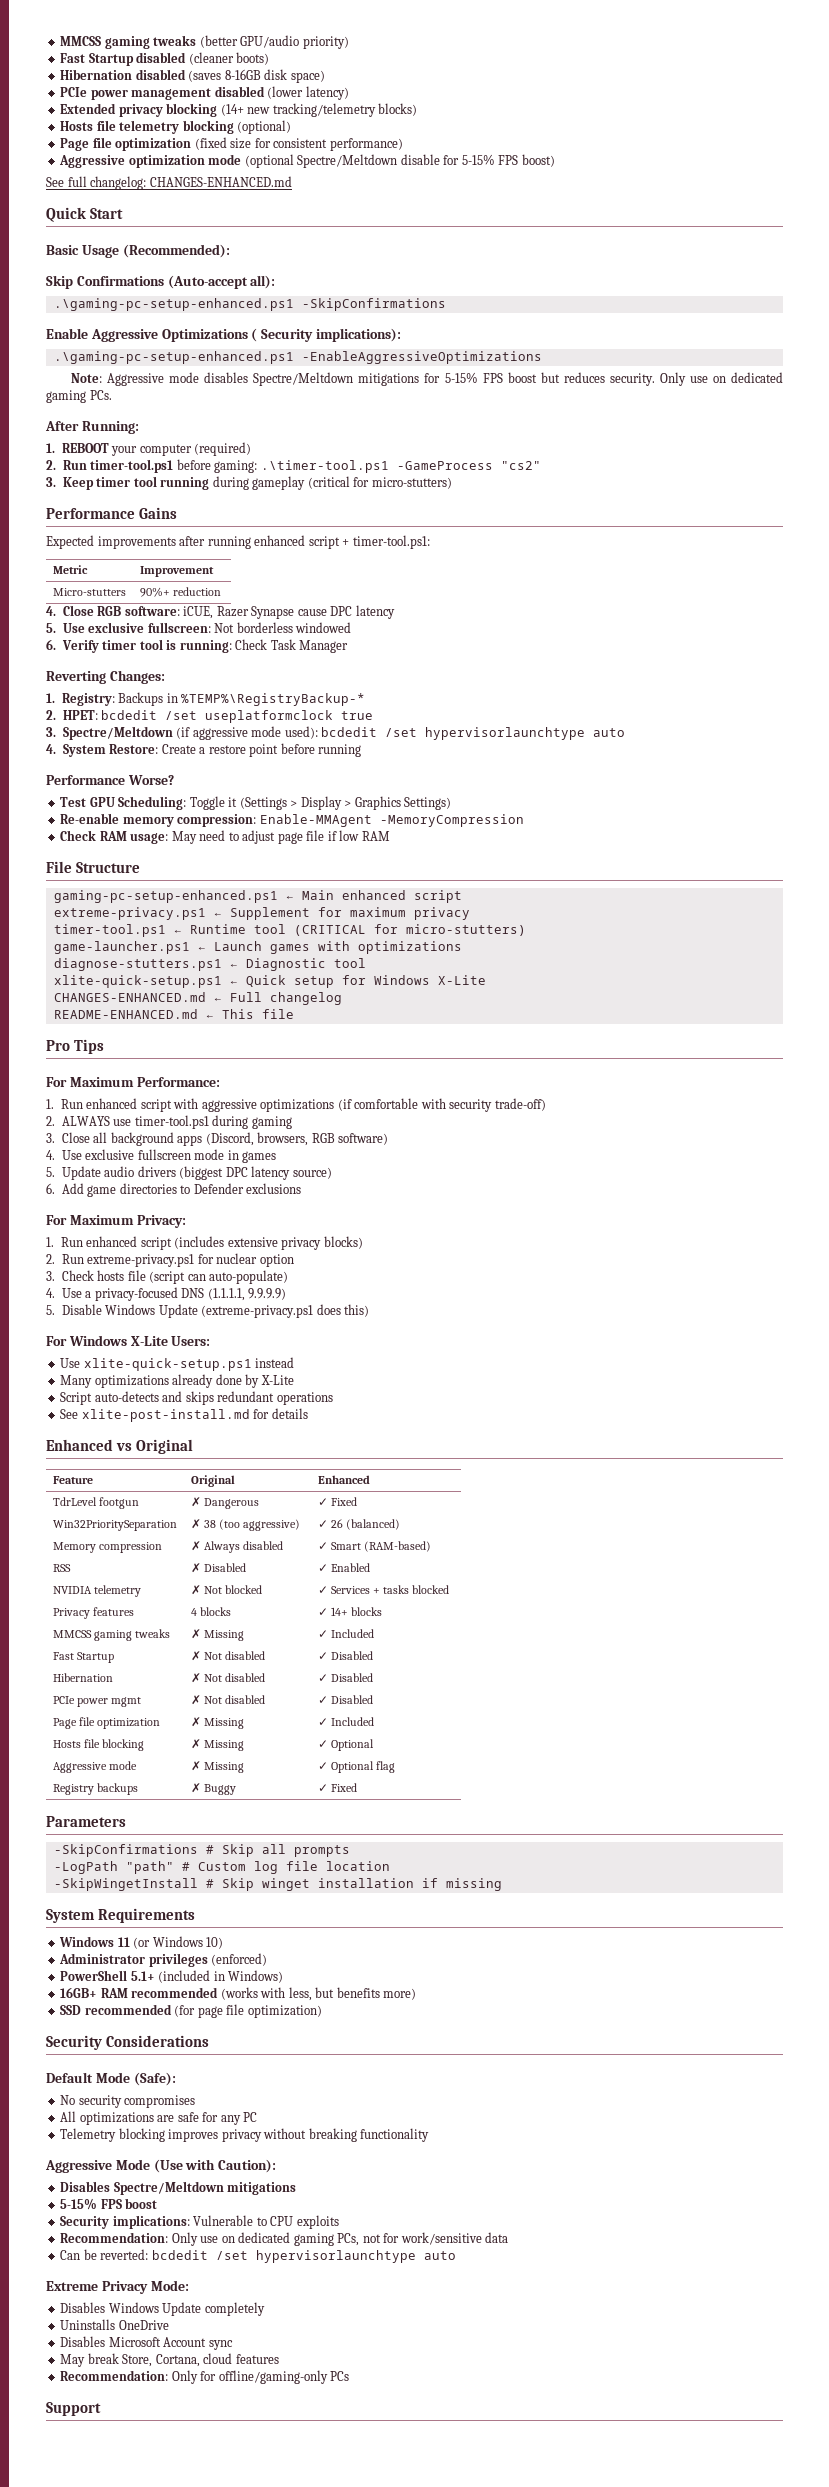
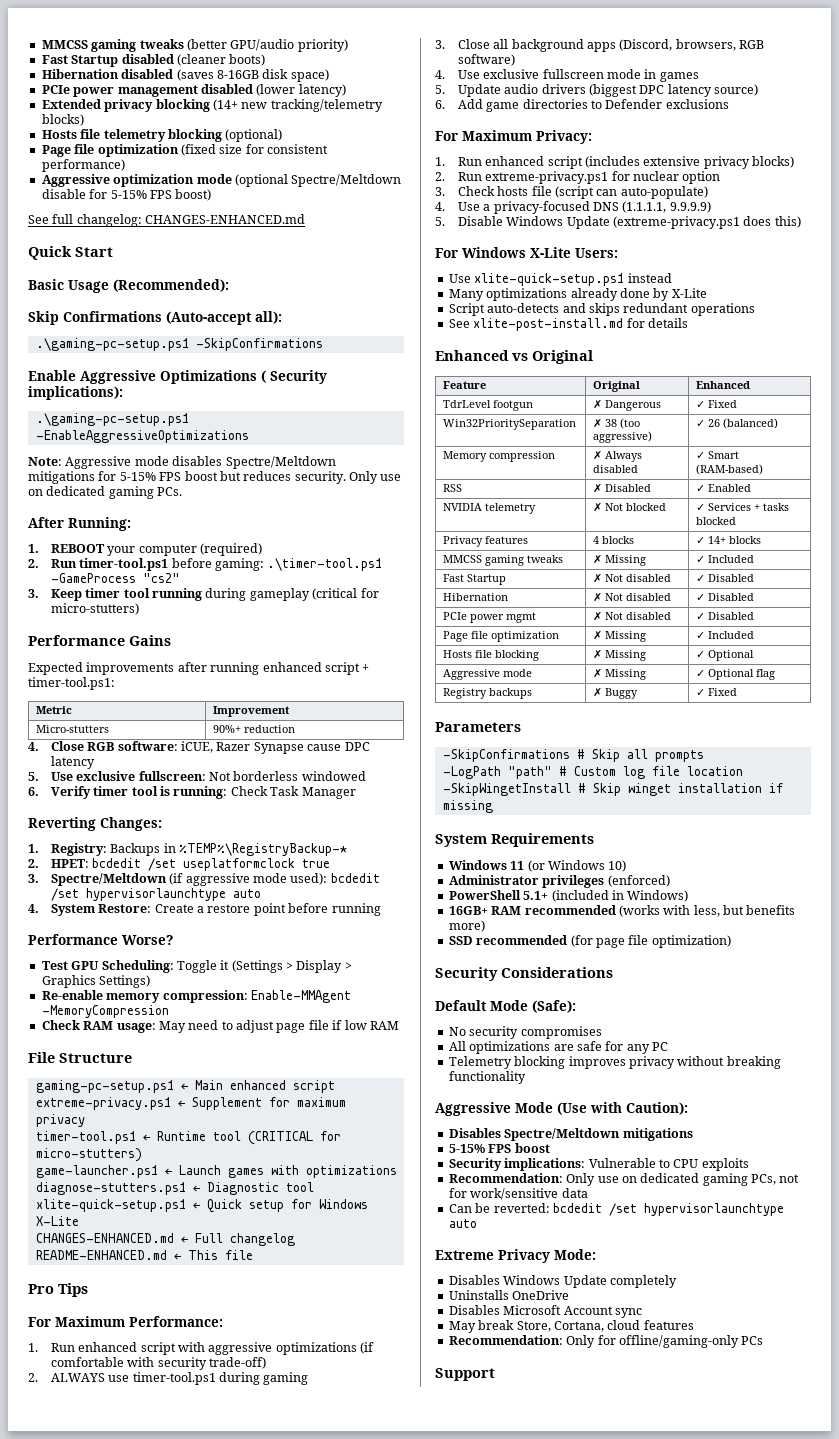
[53,298,294,311] .\gaming-pc-setup-enhanced.ps1 -> [35,338,189,351] .\gaming-pc-setup.ps1
[53,351,294,364] .\gaming-pc-setup-enhanced.ps1 -> [35,413,189,426] .\gaming-pc-setup.ps1
[53,890,278,903] gaming-pc-setup-enhanced.ps1 -> [35,1080,174,1093] gaming-pc-setup.ps1

